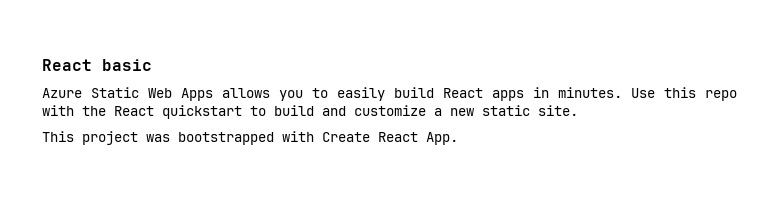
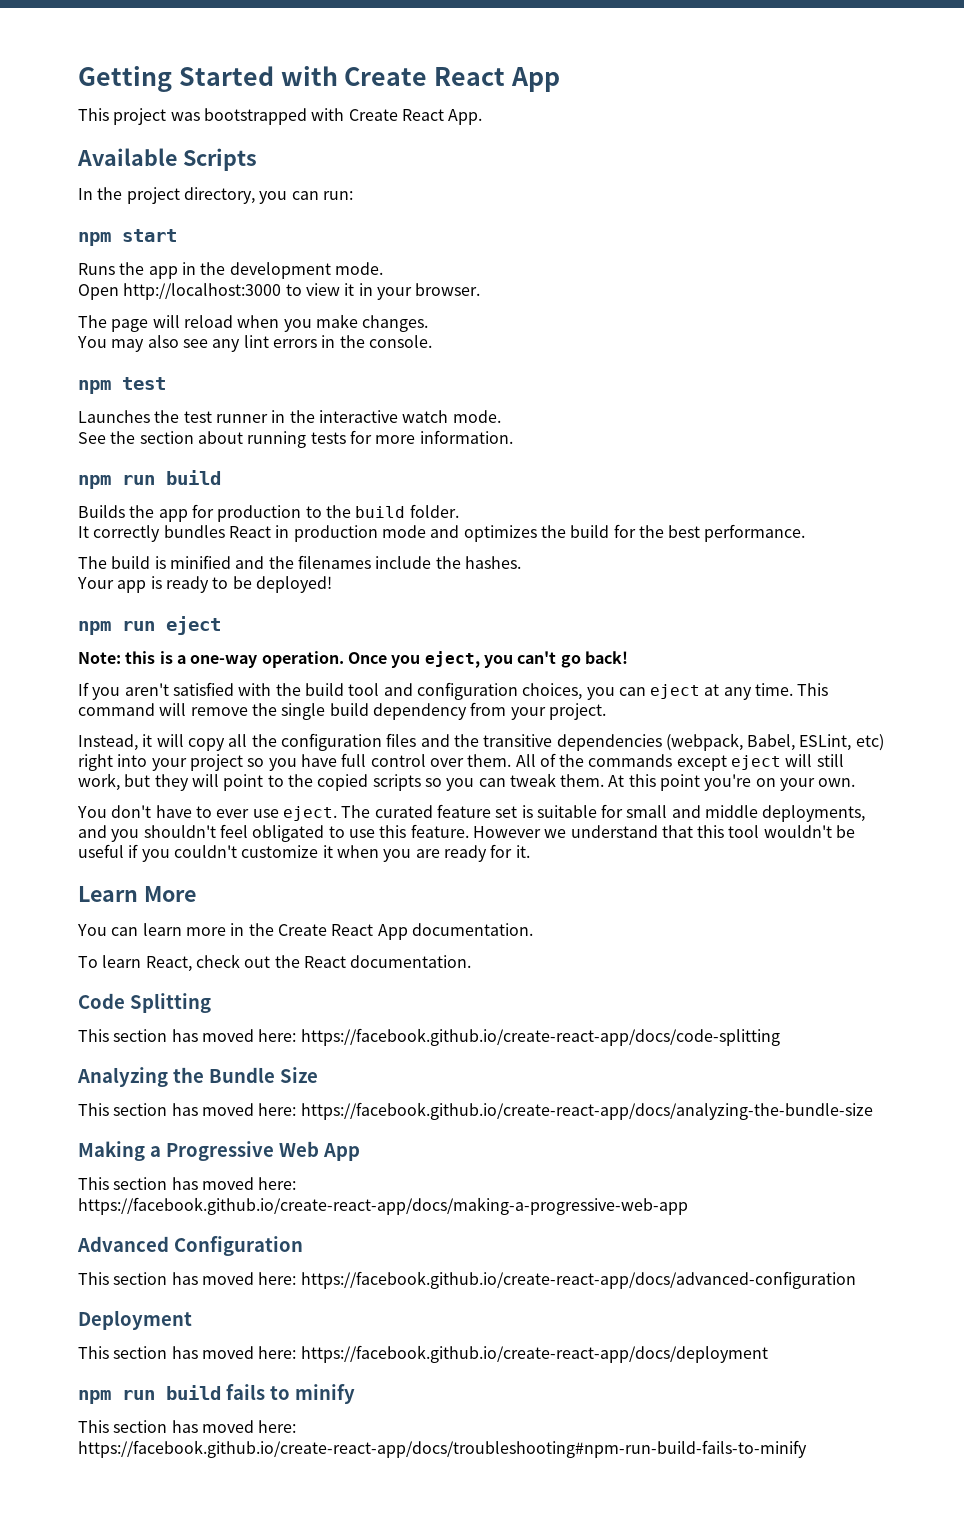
[42,59,152,71] [42,87,737,101] [42,105,578,119] React basic // Azure Static Web Apps allows you to easily build React apps in minutes. Use this repo with the React quickstart to build and customize a new static site. -> [78,66,560,92] Getting Started with Create React App
(458, 138) none -> [77,148,257,171] [78,187,353,204] [78,229,177,246] [78,262,383,279] [78,283,481,300] [78,314,429,332] [77,335,432,352] [78,377,166,394] [78,410,501,423] [78,430,513,448] [78,470,221,489] [78,504,459,522] [78,524,806,542] [78,555,521,569] [77,576,332,593] [78,616,221,635] [78,651,628,668] [78,682,829,700] [78,702,606,720] [78,733,884,751] [78,753,844,771] [78,773,856,791] [77,804,866,822] [78,824,856,842] [78,844,530,862] [78,886,196,902] [77,923,533,940] [78,954,472,972] [78,993,211,1013] [78,1028,780,1046] [77,1067,318,1087] [78,1102,873,1120] [78,1141,360,1161] [78,1177,297,1190] [78,1197,688,1215] [77,1236,303,1256] [78,1271,856,1289] [78,1310,192,1330] [78,1345,768,1363] [78,1384,355,1404] [78,1420,297,1433] [78,1440,807,1458] // Available Scripts // In the project directory, you can run: // npm start // Runs the app in the development mode. // Open http://localhost:3000 to view it in your browser. // The page will reload when you make changes. // You may also see any lint errors in the console. // npm test // Launches the test runner in the interactive watch mode. // See the section about running tests for more information. // npm run build // Builds the app for production to the build folder. // It correctly bundles React in production mode and optimizes the build for the best performance. // The build is minified and the filenames include the hashes. // Your app is ready to be deployed! // npm run eject // Note: this is a one-way operation. Once you eject, you can't go back! // If you aren't satisfied with the build tool and configuration choices, you can eject at any time. This command will remove the single build dependency from your project. // Instead, it will copy all the configuration files and the transitive dependencies (webpack, Babel, ESLint, etc) right into your project so you have full control over them. All of the commands except eject will still work, but they will point to the copied scripts so you can tweak them. At this point you're on your own. // You don't have to ever use eject. The curated feature set is suitable for small and middle deployments, and you shouldn't feel obligated to use this feature. However we understand that this tool wouldn't be useful if you couldn't customize it when you are ready for it. // Learn More // You can learn more in the Create React App documentation. // To learn React, check out the React documentation. // Code Splitting // This section has moved here: https://facebook.github.io/create-react-app/docs/code-splitting // Analyzing the Bundle Size // This section has moved here: https://facebook.github.io/create-react-app/docs/analyzing-the-bundle-size // Making a Progressive Web App // This section has moved here: https://facebook.github.io/create-react-app/docs/making-a-progressive-web-app // Advanced Configuration // This section has moved here: https://facebook.github.io/create-react-app/docs/advanced-configuration // Deployment // This section has moved here: https://facebook.github.io/create-react-app/docs/deployment // npm run build fails to minify // This section has moved here: https://facebook.github.io/create-react-app/docs/troubleshooting#npm-run-build-fails-to-minify

